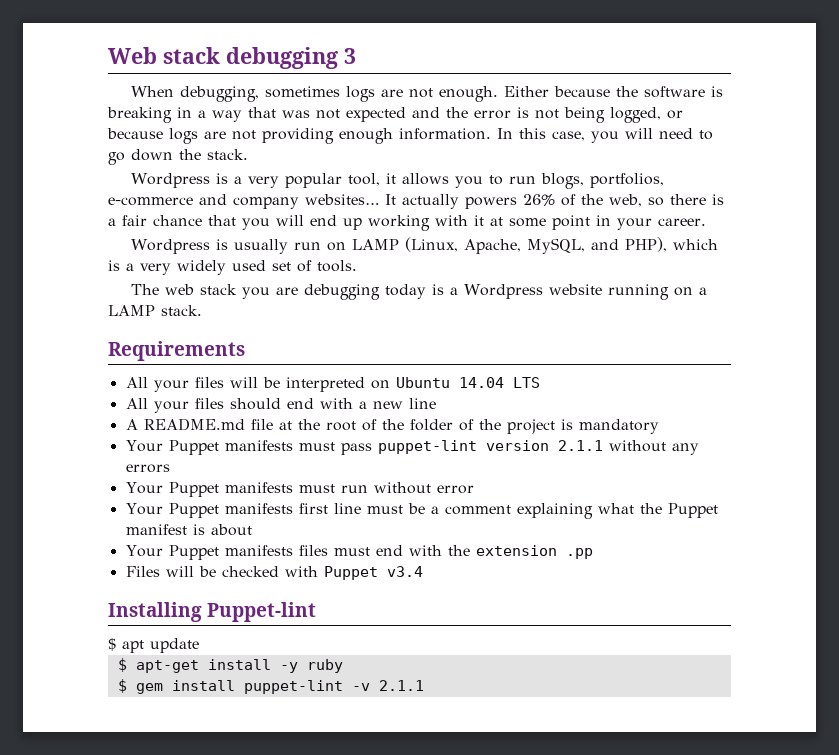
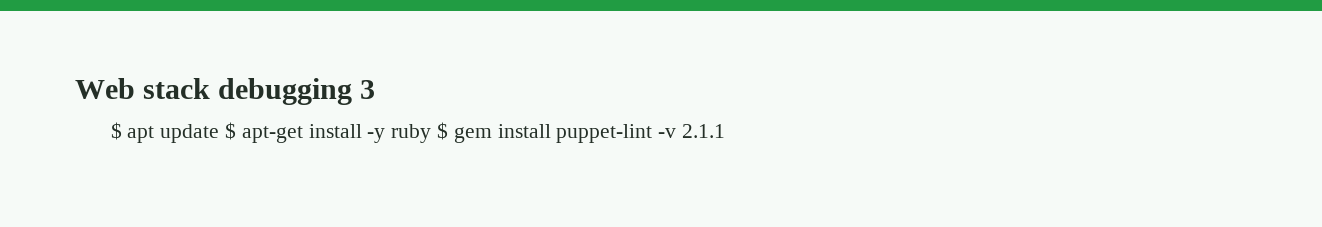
[131,86,724,102] [107,107,683,123] [107,128,713,144] [108,149,248,165] [131,173,665,189] [108,194,724,209] [108,215,706,231] [131,237,719,254] [108,260,357,275] [131,284,708,300] [108,305,202,316] [108,341,245,361] [125,377,540,392] [125,398,436,413] [125,418,659,434] [125,440,699,455] [125,464,170,473] [125,482,474,497] [125,503,718,519] [125,524,252,536] [125,545,593,560] [125,566,423,580] [108,602,317,622] // When debugging, sometimes logs are not enough. Either because the software is breaking in a way that was not expected and the error is not being logged, or because logs are not providing enough information. In this case, you will need to go down the stack. // Wordpress is a very popular tool, it allows you to run blogs, portfolios, e-commerce and company websites… It actually powers 26% of the web, so there is a fair chance that you will end up working with it at some point in your career. // Wordpress is usually run on LAMP (Linux, Apache, MySQL, and PHP), which is a very widely used set of tools. // The web stack you are debugging today is a Wordpress website running on a LAMP stack. // Requirements // All your files will be interpreted on Ubuntu 14.04 LTS // All your files should end with a new line // A README.md file at the root of the folder of the project is mandatory // Your Puppet manifests must pass puppet-lint version 2.1.1 without any errors // Your Puppet manifests must run without error // Your Puppet manifests first line must be a comment explaining what the Puppet manifest is about // Your Puppet manifests files must end with the extension .pp // Files will be checked with Puppet v3.4 // Installing Puppet-lint -> (376, 89) none
(199, 645) // -> (220, 133) none
(343, 666) // -> (432, 133) none

